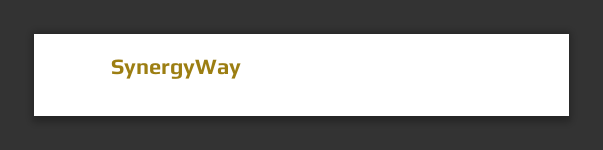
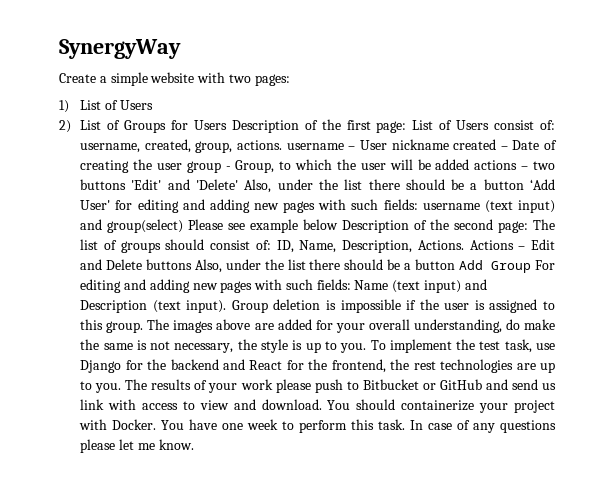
(241, 69) none -> [59,72,290,86] [59,100,153,113] [59,119,556,133] [80,139,557,153] [80,159,556,173] [80,179,555,193] [80,199,555,213] [80,219,555,233] [80,239,555,253] [80,259,556,273] [80,279,487,293] [80,299,555,313] [80,319,555,333] [80,339,556,353] [80,359,555,373] [80,379,556,393] [80,399,555,413] [79,419,556,433] [80,439,194,453] // Create a simple website with two pages: // 1) List of Users // 2) List of Groups for Users Description of the first page: List of Users consist of: username, created, group, actions. username – User nickname created – Date of creating the user group - Group, to which the user will be added actions – two buttons 'Edit' and 'Delete' Also, under the list there should be a button ‘Add User' for editing and adding new pages with such fields: username (text input) and group(select) Please see example below Description of the second page: The list of groups should consist of: ID, Name, Description, Actions. Actions – Edit and Delete buttons Also, under the list there should be a button Add Group For editing and adding new pages with such fields: Name (text input) and Description (text input). Group deletion is impossible if the user is assigned to this group. The images above are added for your overall understanding, do make the same is not necessary, the style is up to you. To implement the test task, use Django for the backend and React for the frontend, the rest technologies are up to you. The results of your work please push to Bitbucket or GitHub and send us link with access to view and download. You should containerize your project with Docker. You have one week to perform this task. In case of any questions please let me know.

